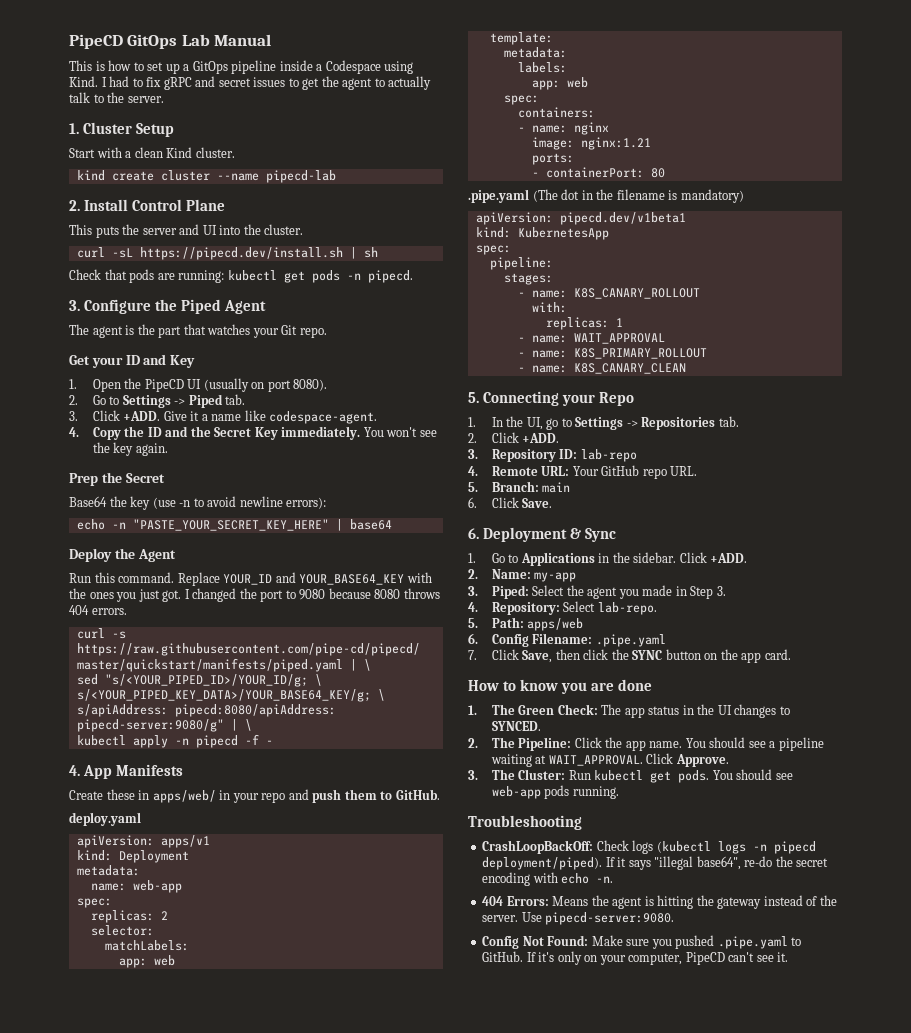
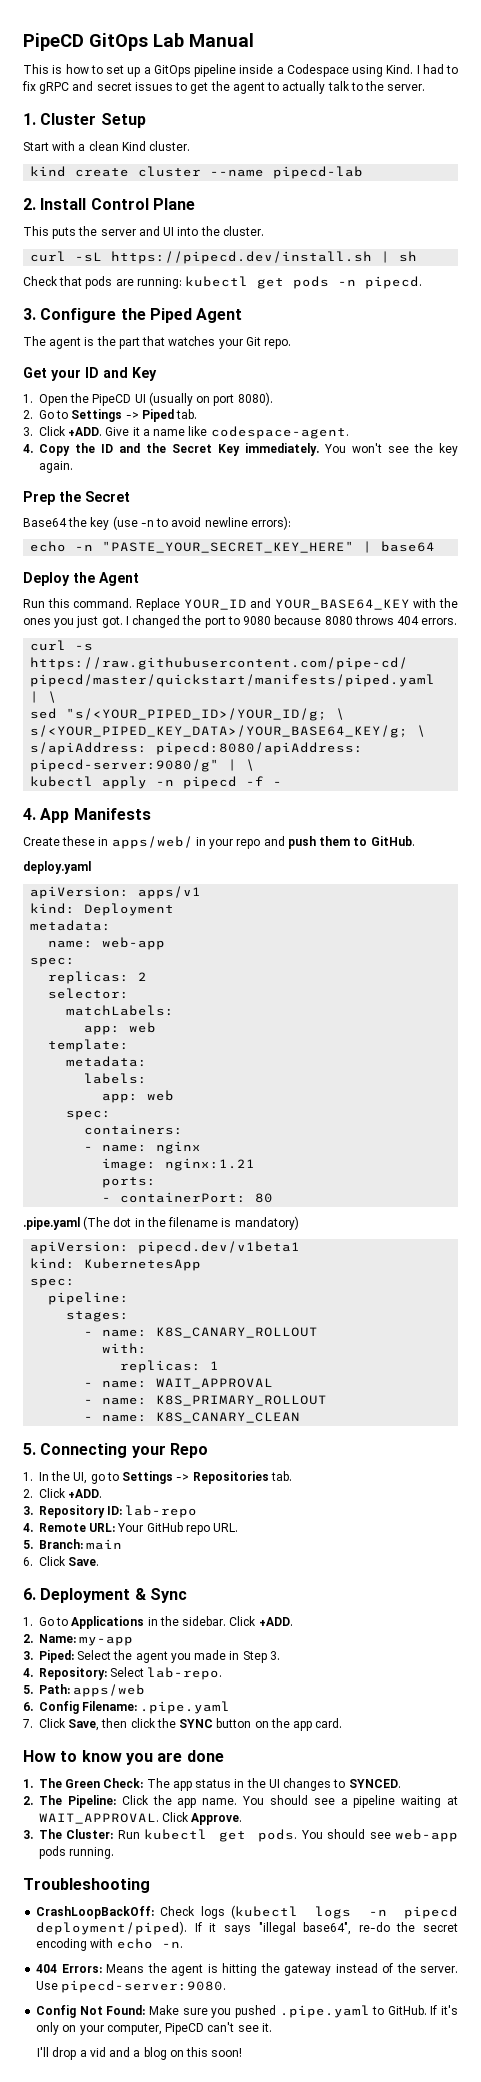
(789, 957) none -> [37,2047,243,2060] // I'll drop a vid and a blog on this soon!

